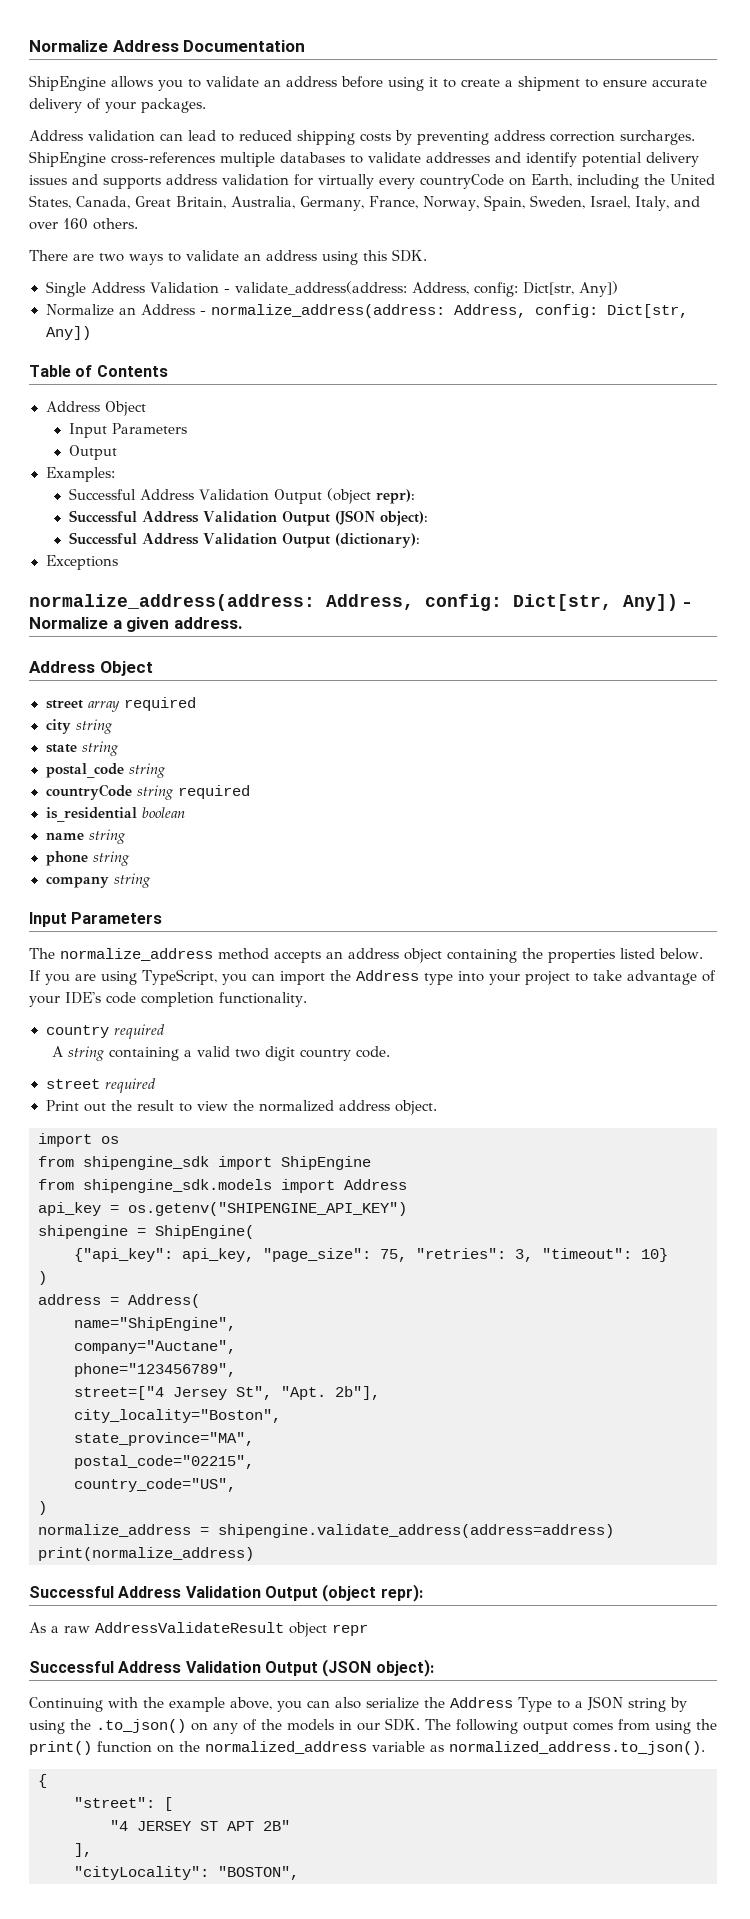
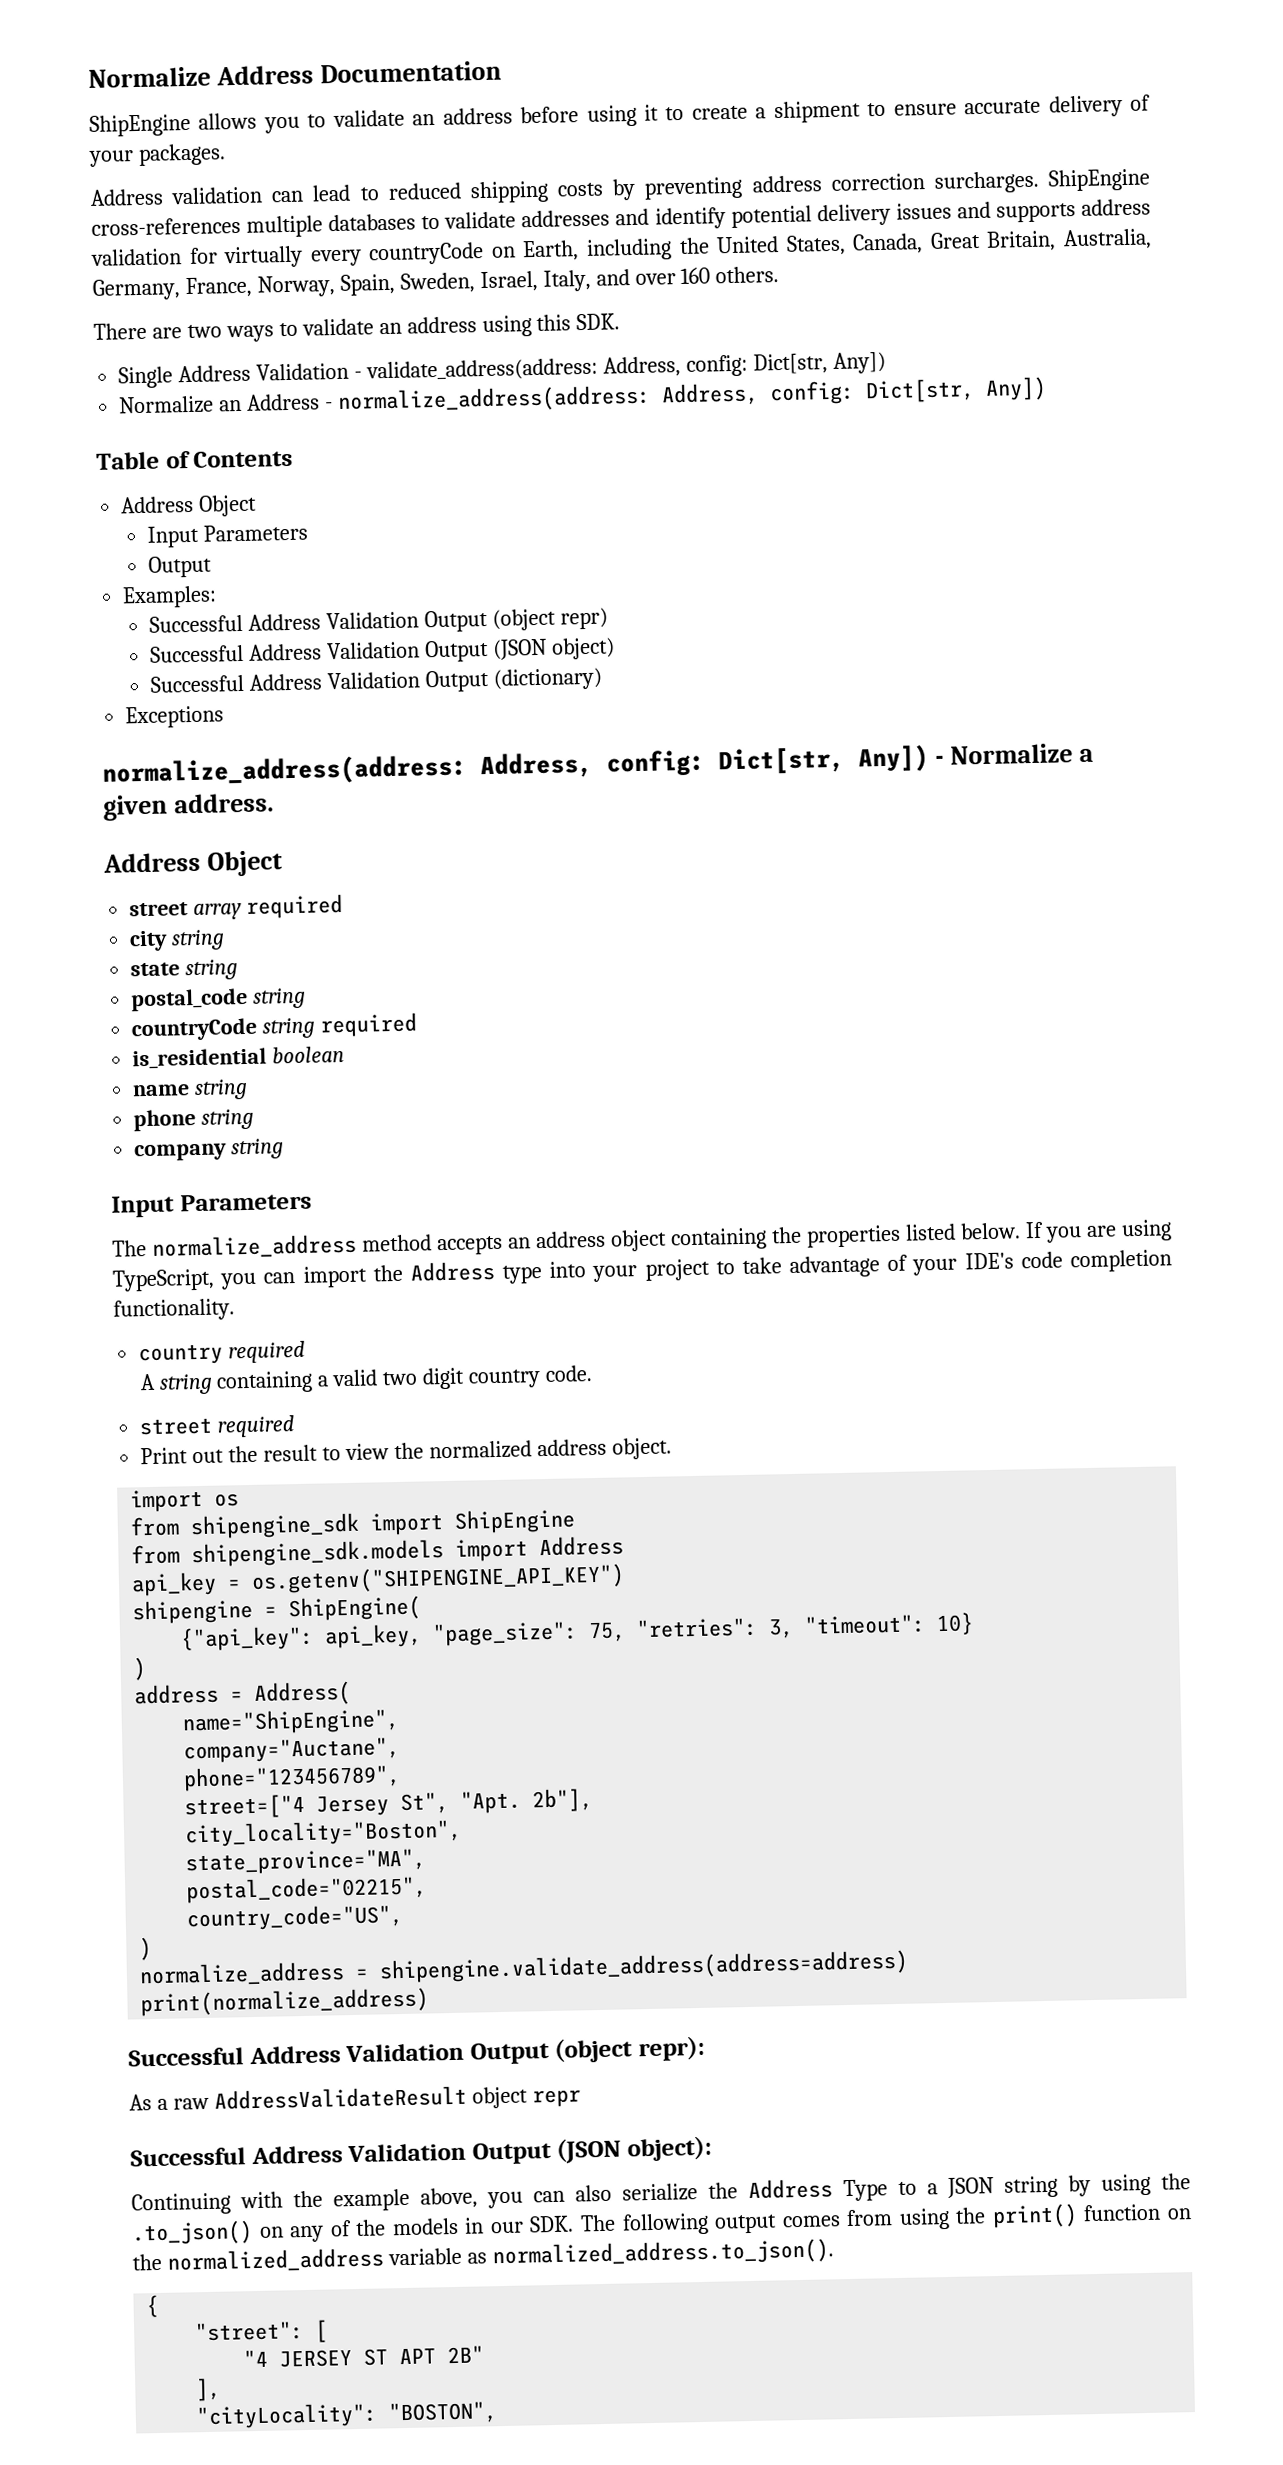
[375,489,415,504] [68,510,428,526] [68,532,420,548] repr): // Successful Address Validation Output (JSON object): // Successful Address Validation Output (dictionary): -> [559,607,608,630] [149,637,615,663] [149,667,602,693] repr) // Successful Address Validation Output (JSON object) // Successful Address Validation Output (dictionary)

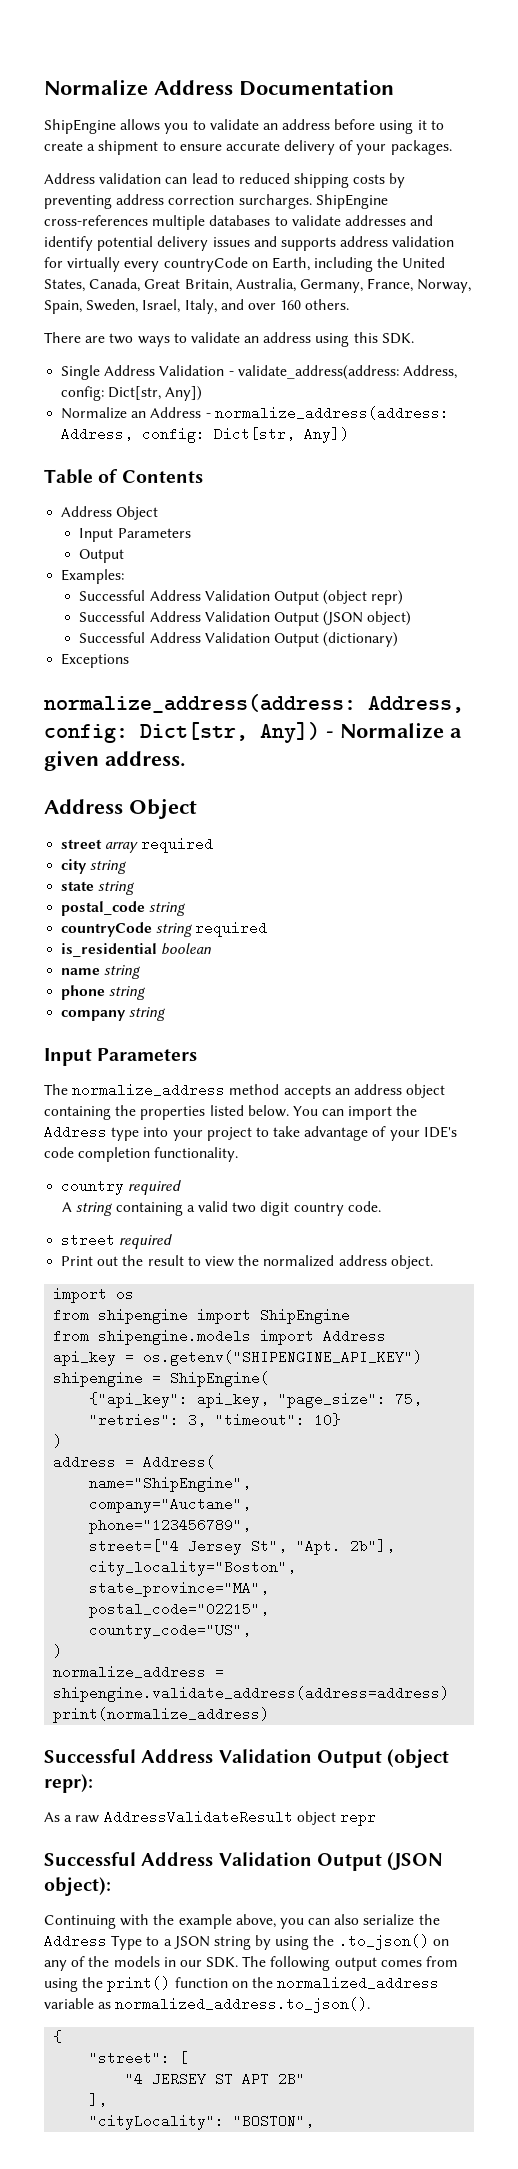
[1025,1219,1172,1243] [112,1268,258,1292] If you are using TypeScript, you -> [292,1106,318,1116] You
[190,1512,361,1540] shipengine_sdk -> [98,1308,189,1324] shipengine
[191,1539,445,1568] shipengine_sdk.models -> [98,1329,252,1345] shipengine.models

